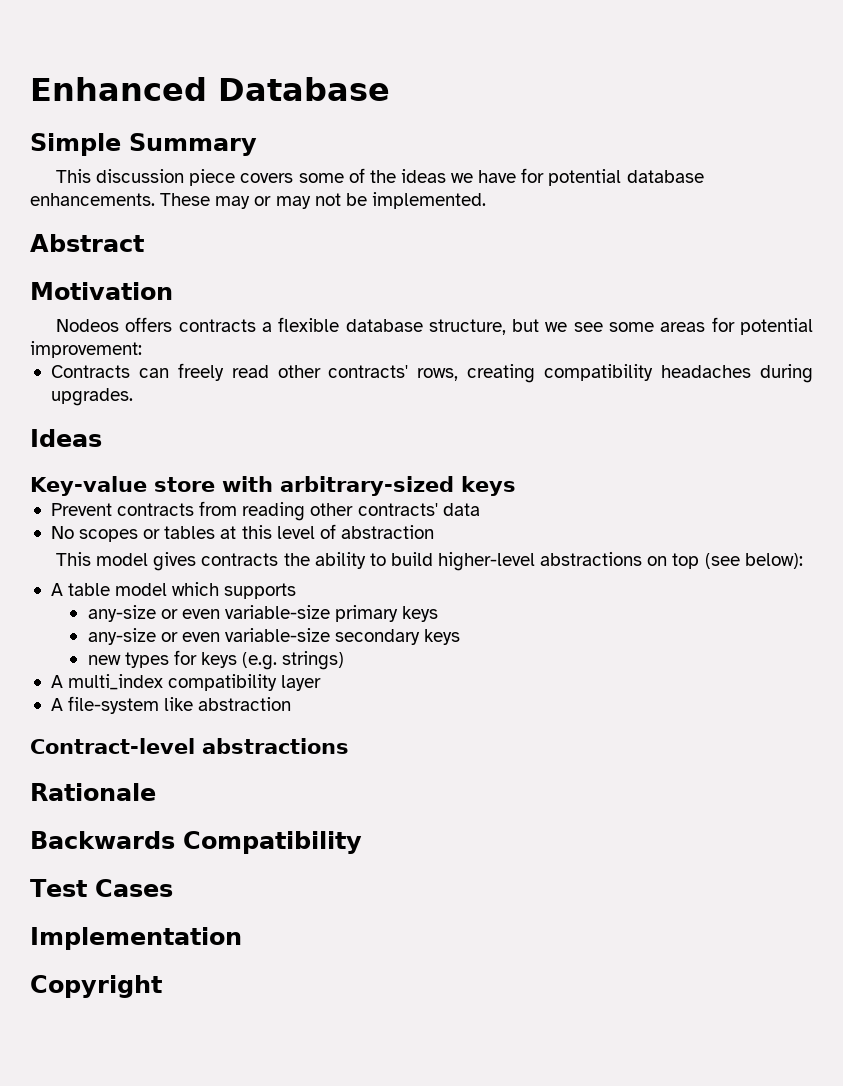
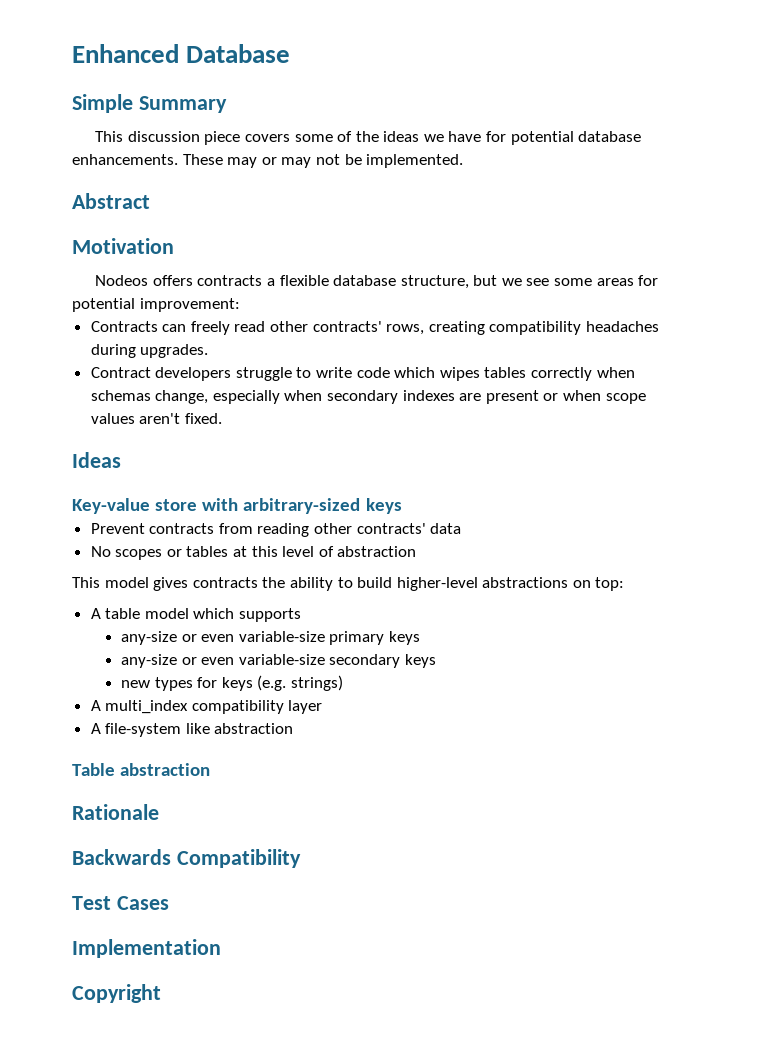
(133, 397) none -> [90,367,635,381] [90,390,646,404] [90,413,222,424] // Contract developers struggle to write code which wipes tables correctly when schemas change, especially when secondary indexes are present or when scope values aren't fixed.
[672,553,803,569] top (see below): -> [595,577,625,591] top:
[30,738,349,754] Contract-level abstractions -> [72,763,211,776] Table abstraction

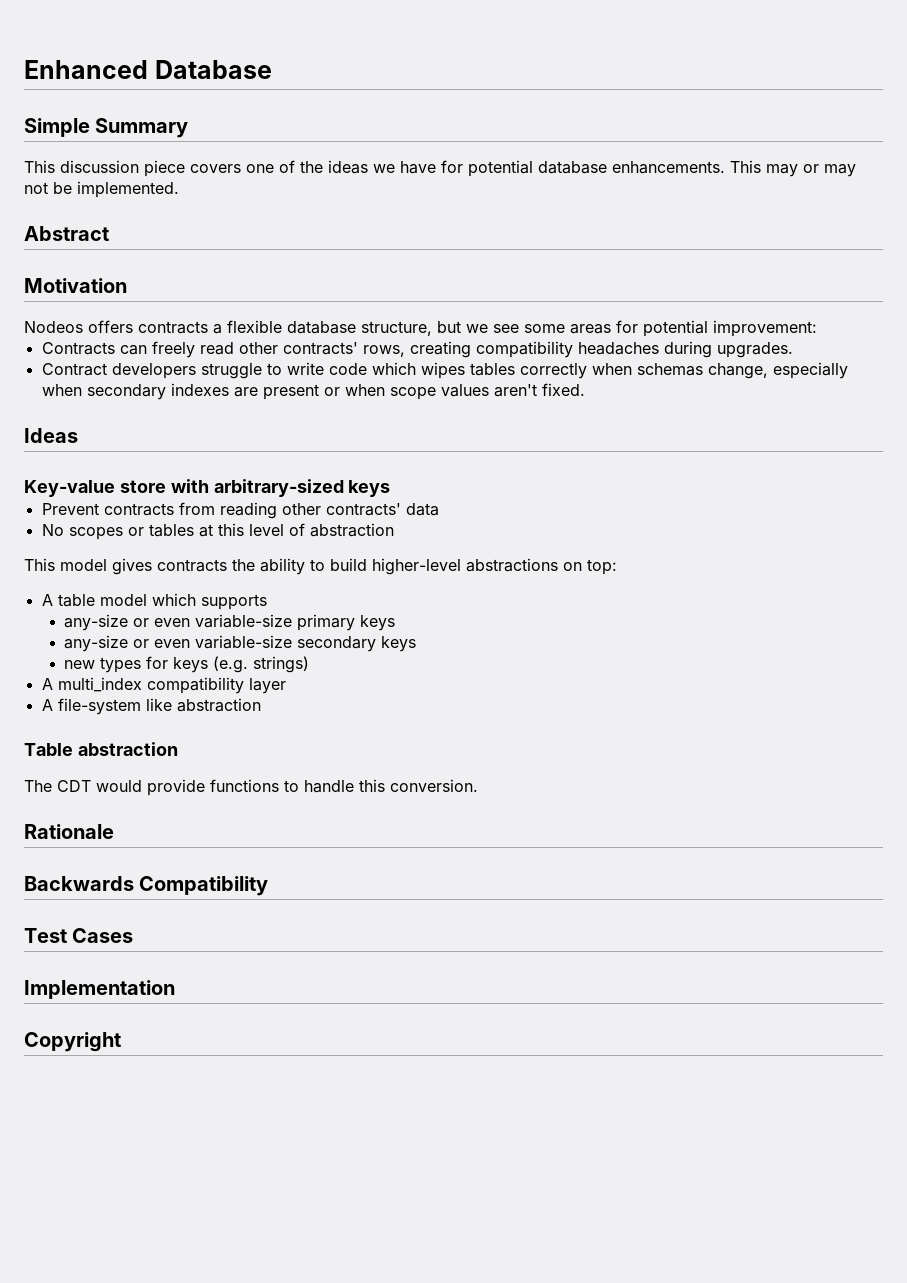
[294,134,333,142] some -> [246,164,274,173] one
[182,154,223,165] These -> [730,160,761,173] This
(211, 769) none -> [24,779,478,796] // The CDT would provide functions to handle this conversion.

